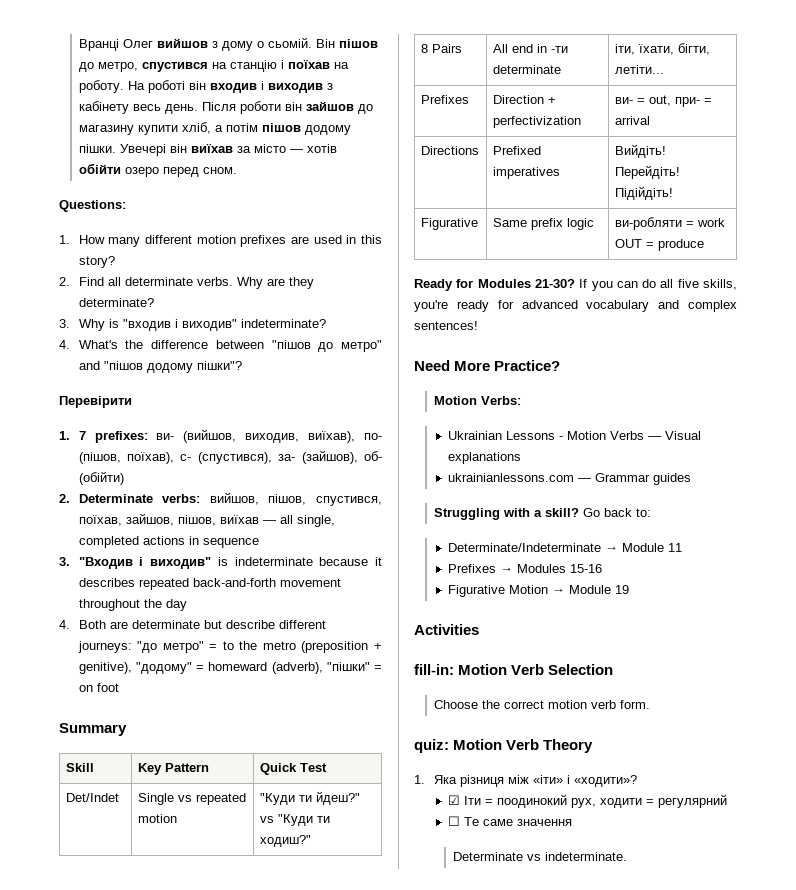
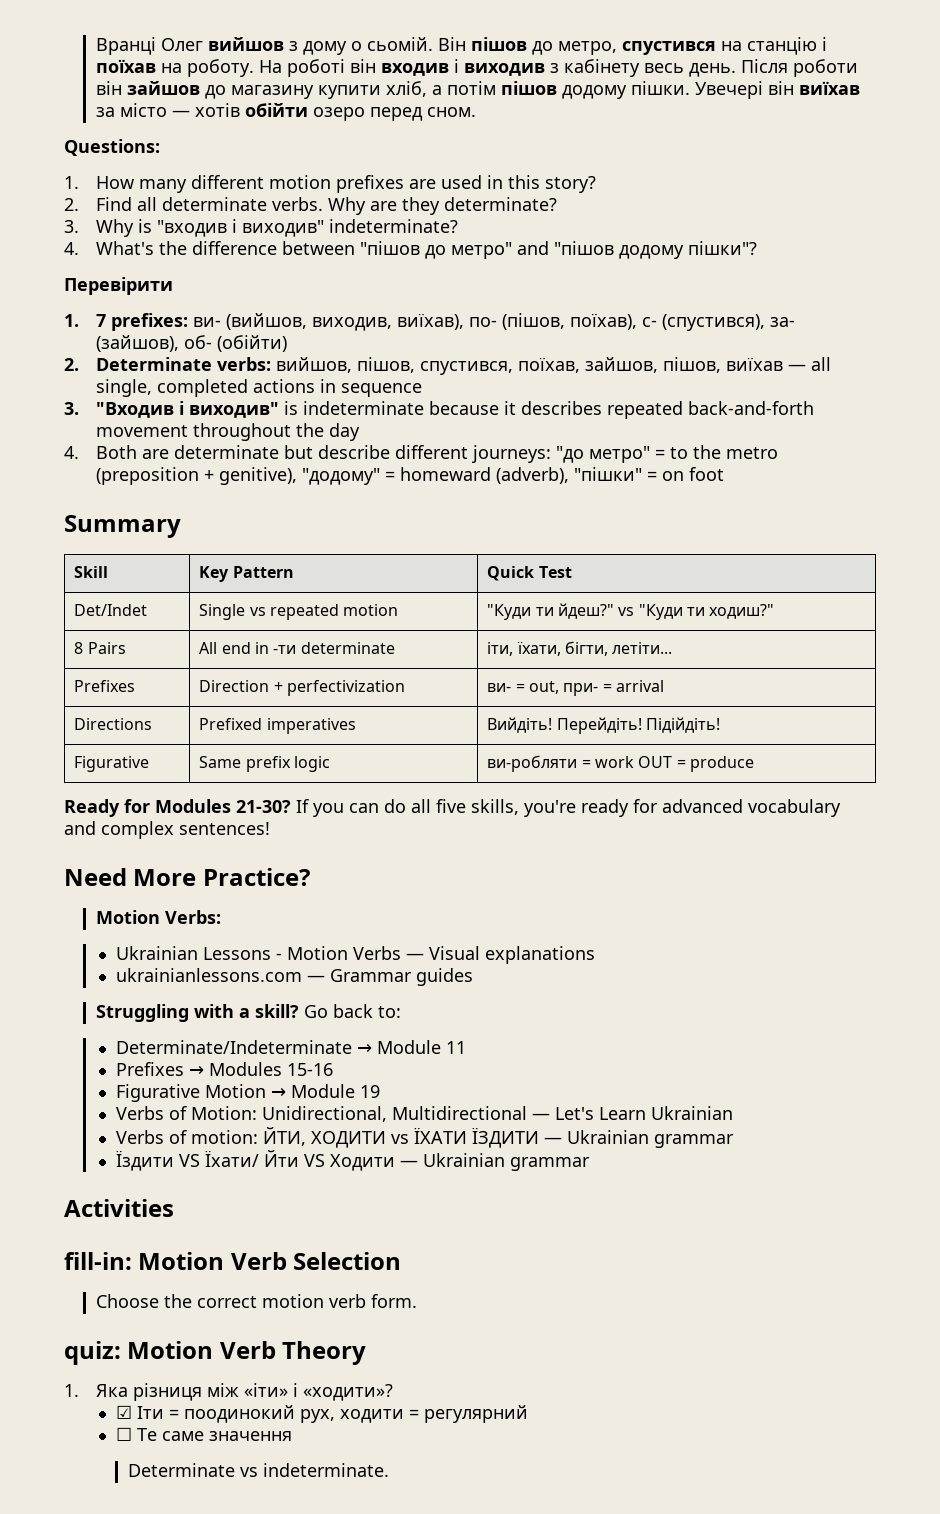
(629, 589) none -> [115,1106,733,1122] [115,1127,734,1148] [115,1150,590,1171] // Verbs of Motion: Unidirectional, Multidirectional — Let's Learn Ukrainian // Verbs of motion: ЙТИ, ХОДИТИ vs ЇХАТИ ЇЗДИТИ — Ukrainian grammar // Їздити VS Їхати/ Йти VS Ходити — Ukrainian grammar

